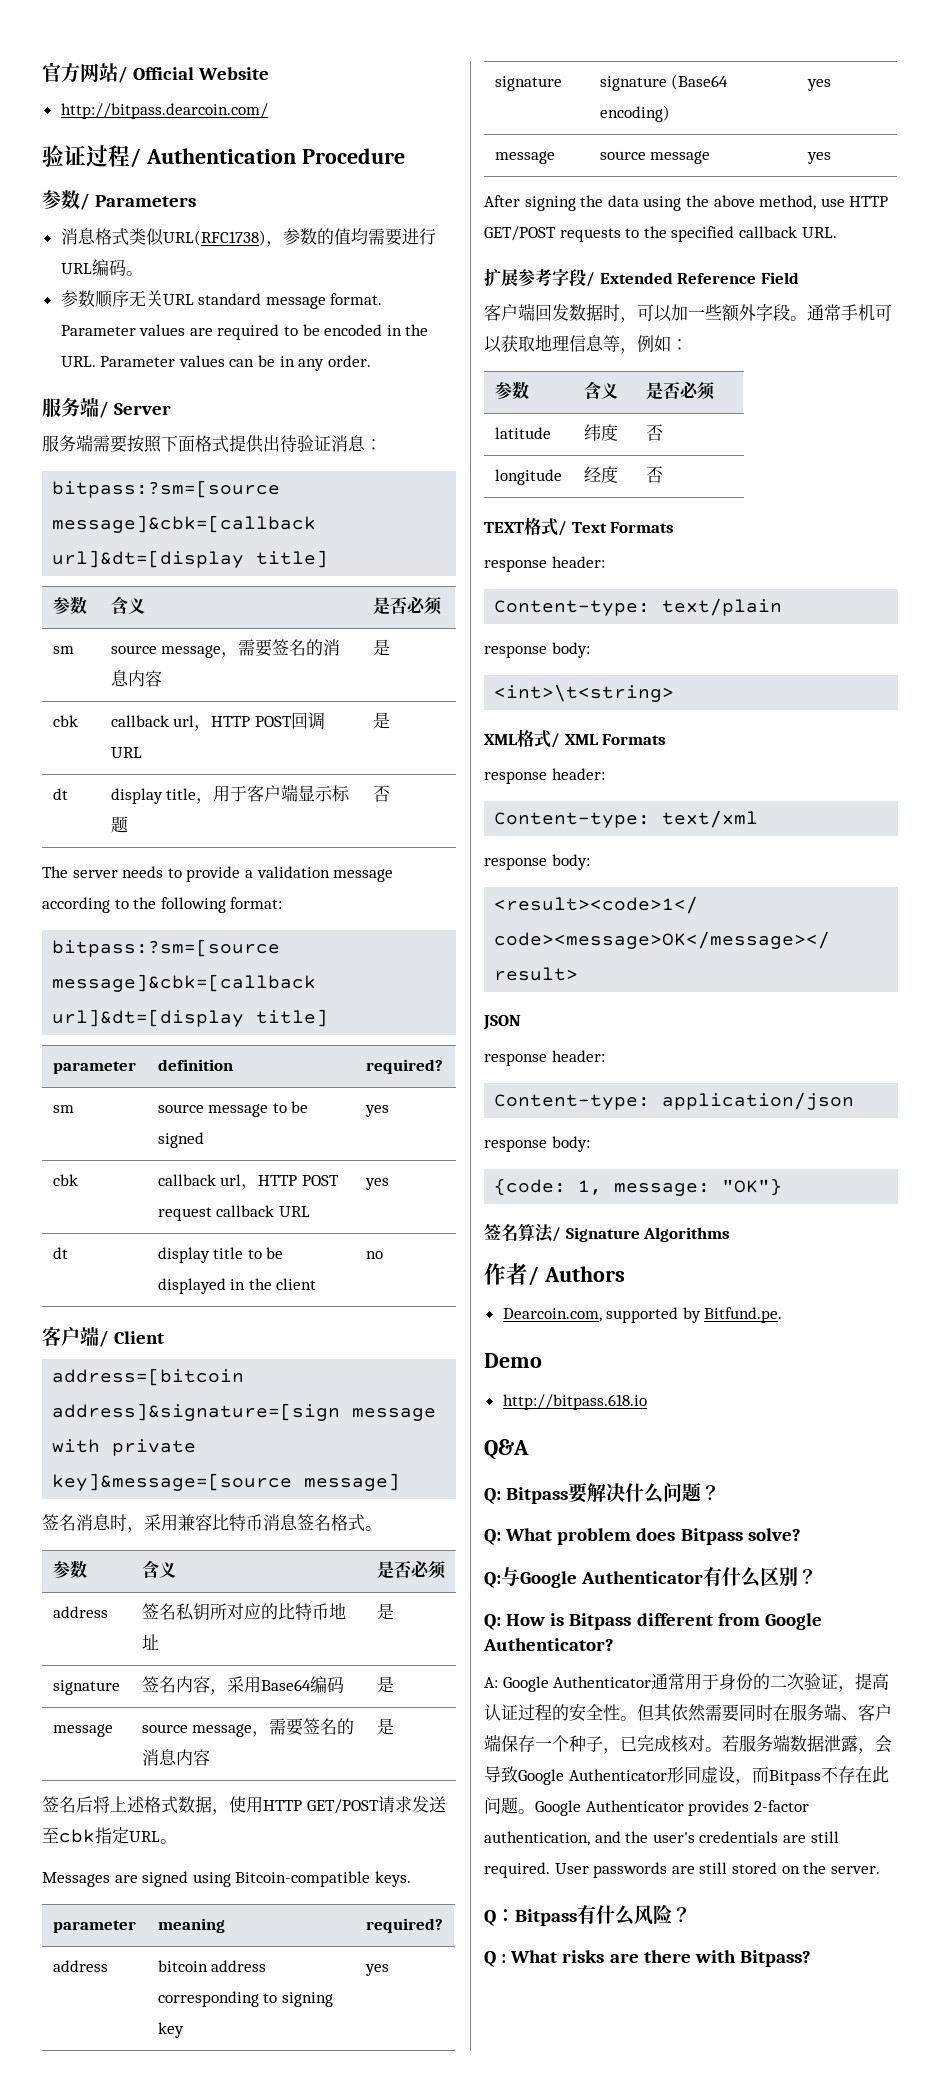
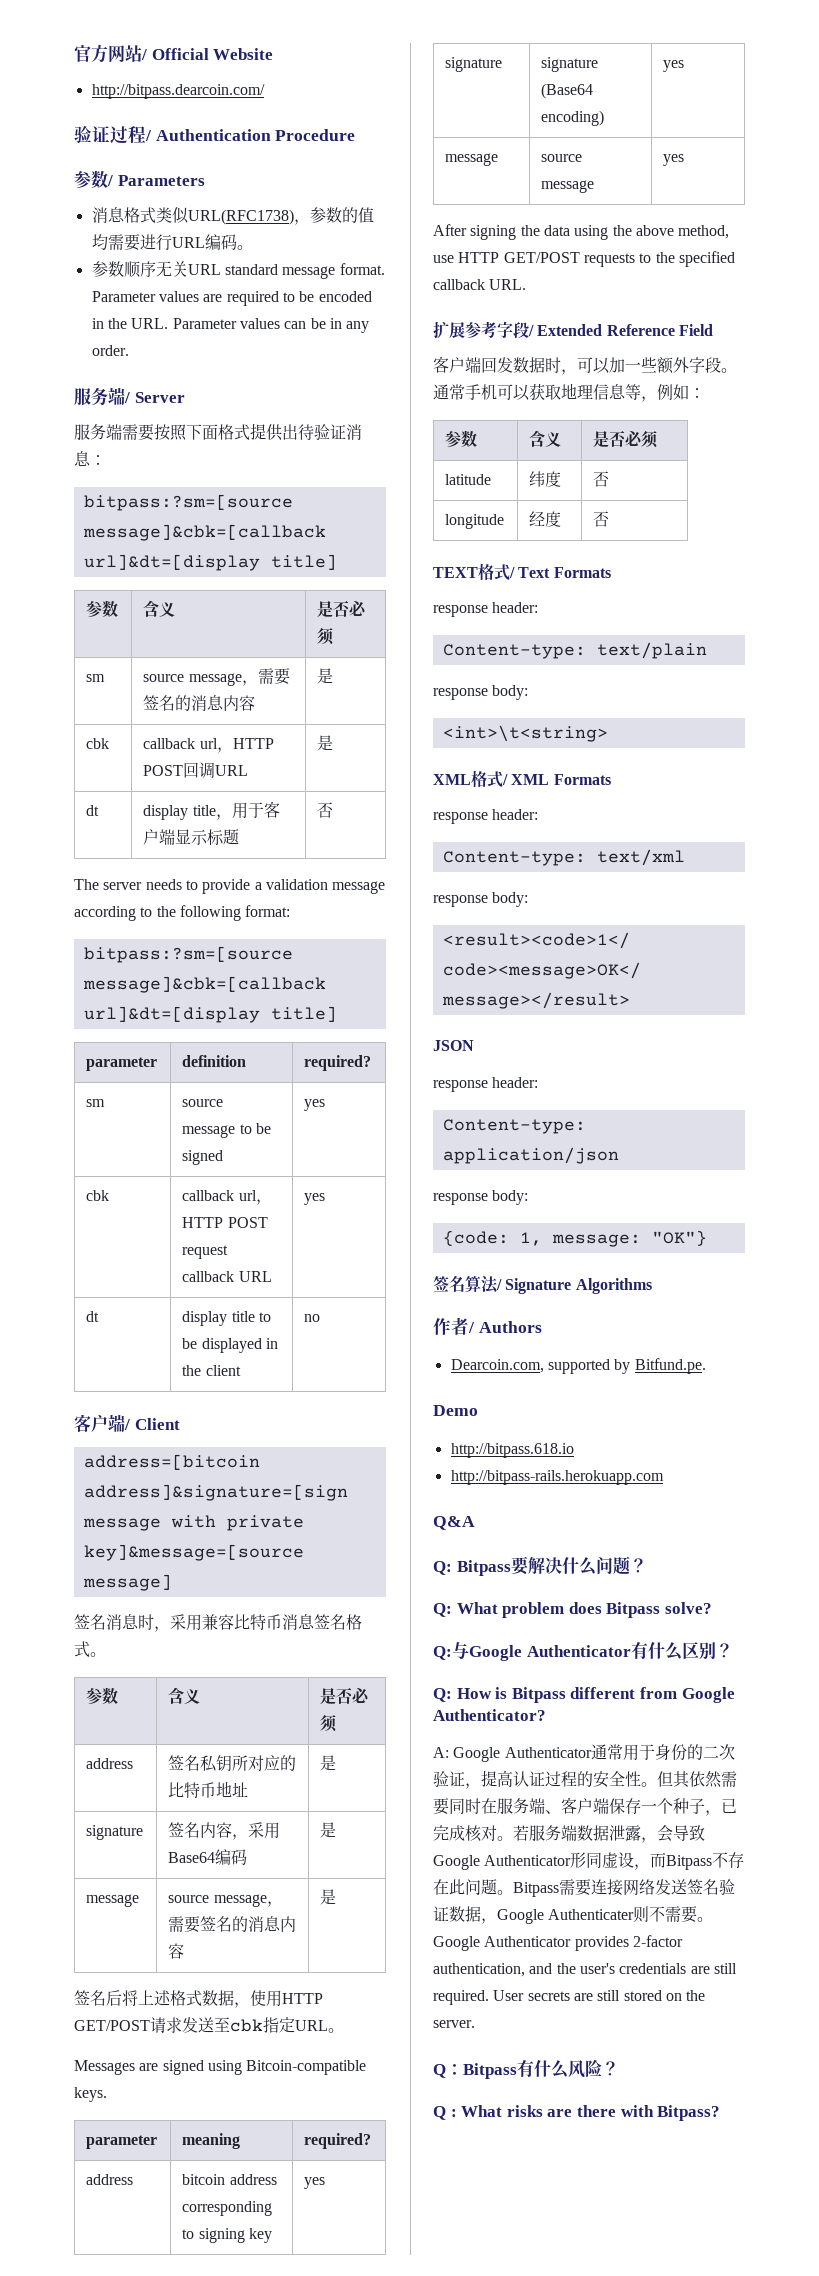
(647, 1402) none -> [450,1470,664,1485] // http://bitpass-rails.herokuapp.com
(535, 1811) none -> [513,1879,735,1897] [433,1906,714,1924] Bitpass需要连接网络发送签名验证数据，Google Authenticater则不需要。
[593,1862,668,1878] passwords -> [527,1991,570,2001] secrets

